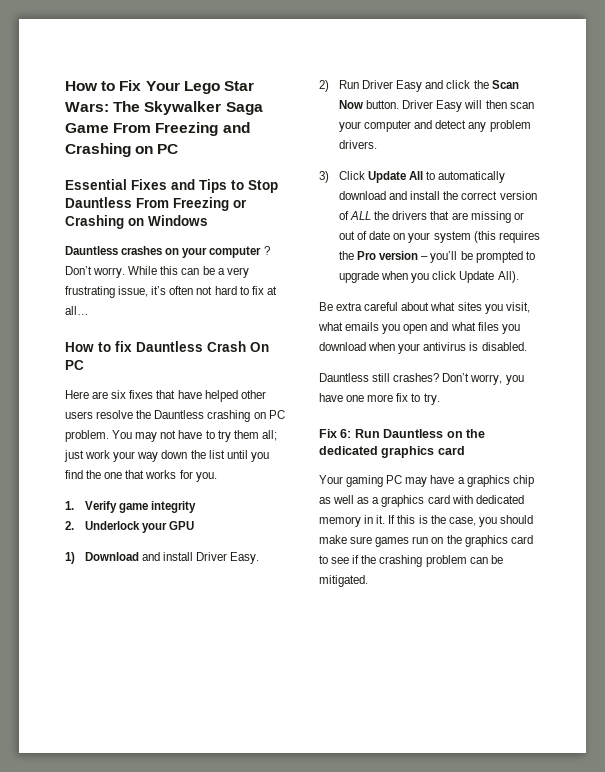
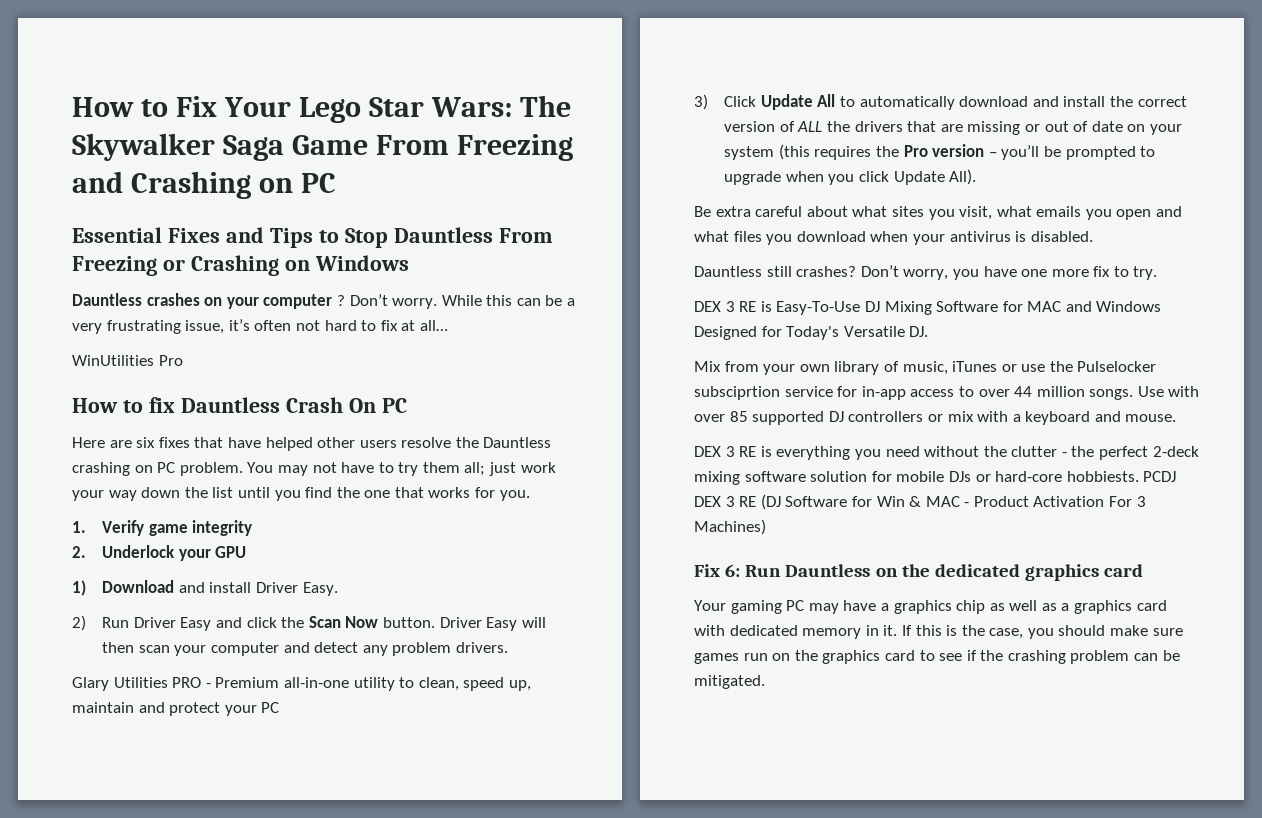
(89, 310) none -> [72,355,183,366] // WinUtilities Pro
(377, 144) none -> [72,677,531,691] [72,702,280,716] // Glary Utilities PRO - Premium all-in-one utility to clean, speed up, maintain and protect your PC
(440, 399) none -> [694,301,1162,315] [694,326,929,340] [694,361,1157,375] [694,386,1200,400] [694,411,1177,425] [694,446,1199,460] [694,471,1177,485] [694,494,1146,510] [694,519,766,535] // DEX 3 RE is Easy-To-Use DJ Mixing Software for MAC and Windows Designed for Today's Versatile DJ. // Mix from your own library of music, iTunes or use the Pulselocker subsciprtion service for in-app access to over 44 million songs. Use with over 85 supported DJ controllers or mix with a keyboard and mouse. // DEX 3 RE is everything you need without the clutter - the perfect 2-deck mixing software solution for mobile DJs or hard-core hobbiests. PCDJ DEX 3 RE (DJ Software for Win & MAC - Product Activation For 3 Machines)

